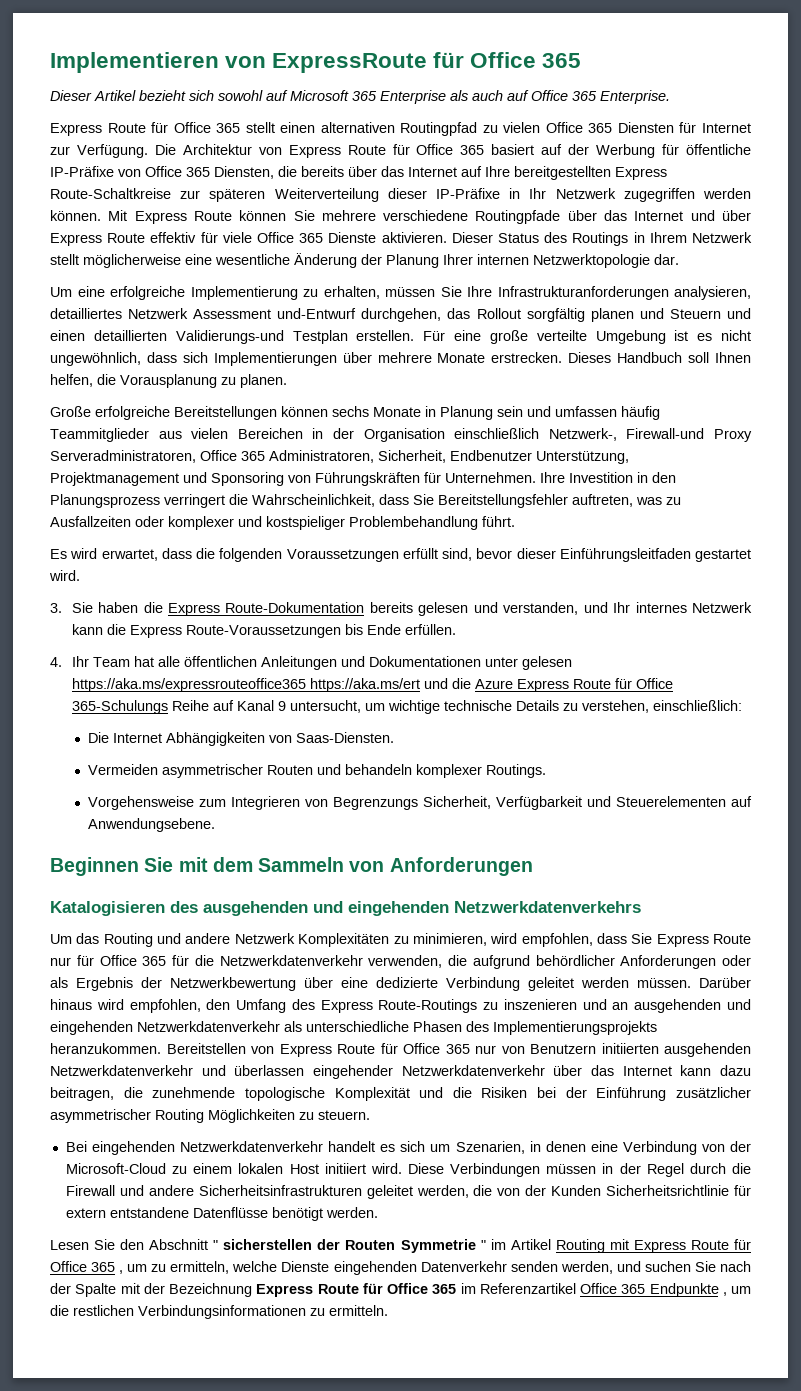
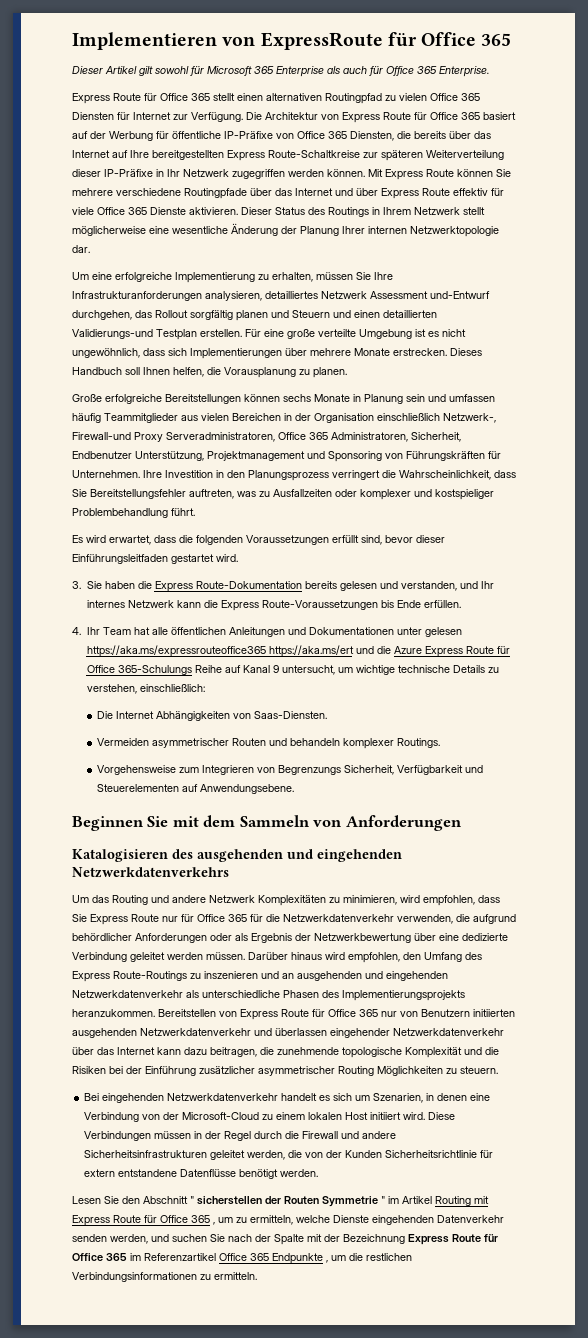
[139,90,288,101] bezieht sich sowohl auf -> [139,66,204,76] gilt sowohl für
[507,90,529,101] auf -> [369,66,383,76] für

